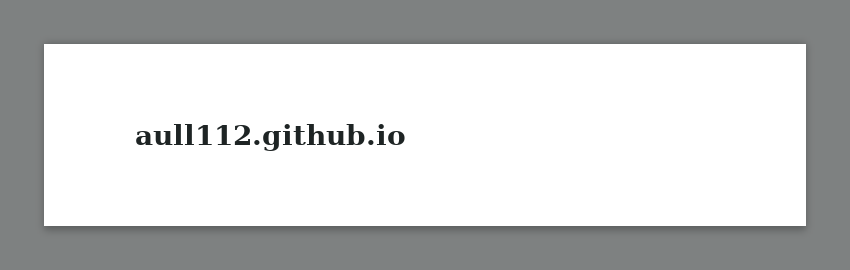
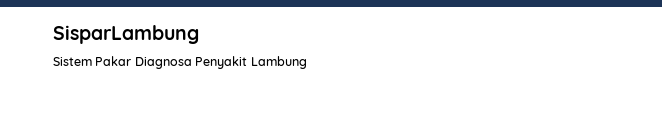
[135,124,406,151] aull112.github.io -> [53,25,199,44] [53,56,307,69] SisparLambung // Sistem Pakar Diagnosa Penyakit Lambung

